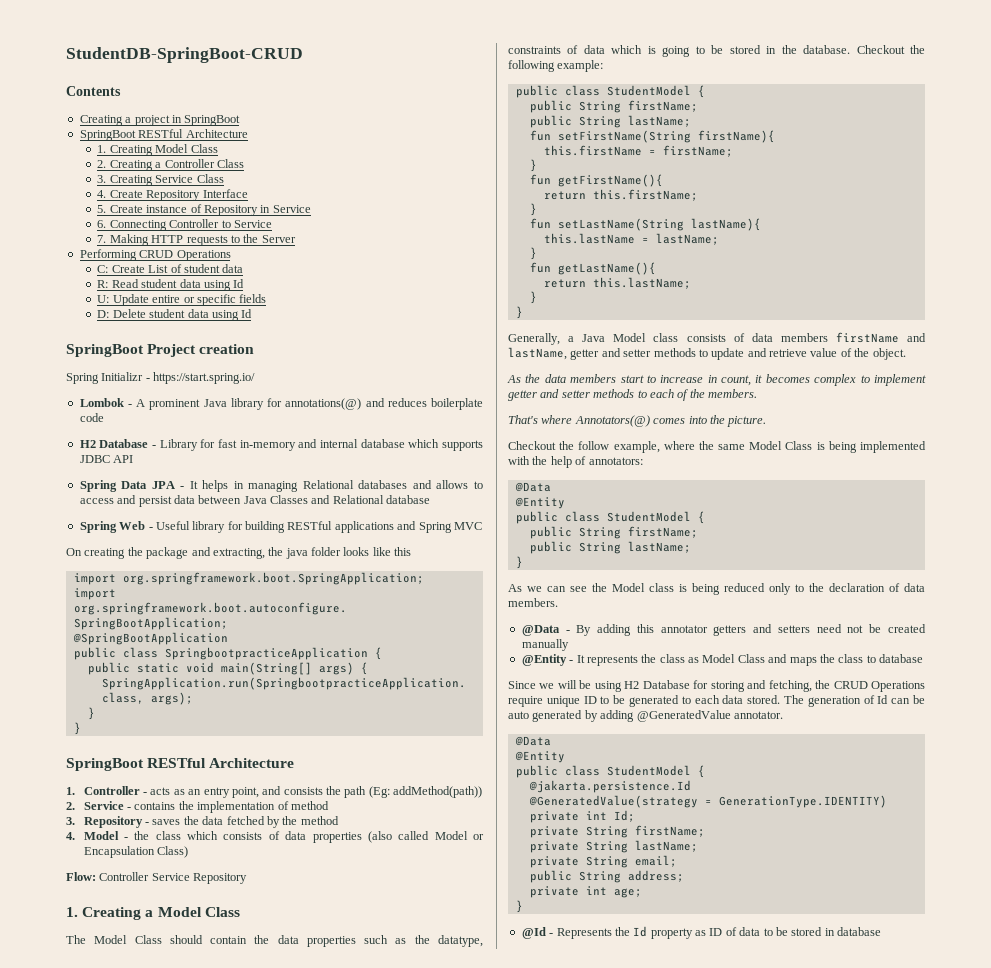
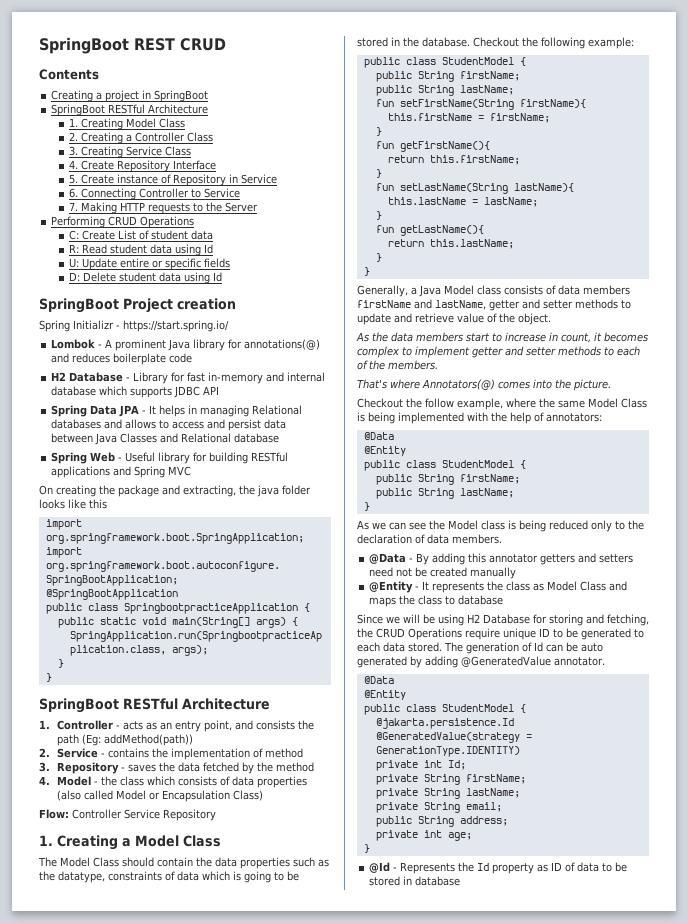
[66,47,303,63] StudentDB-SpringBoot-CRUD -> [39,37,226,54] SpringBoot REST CRUD

